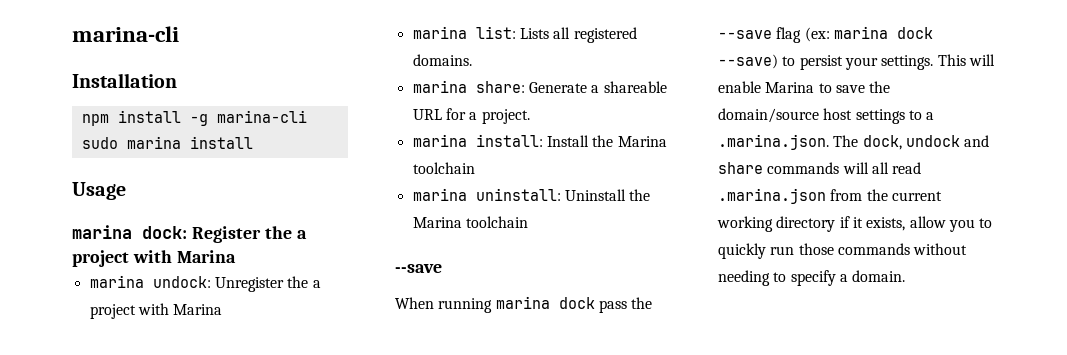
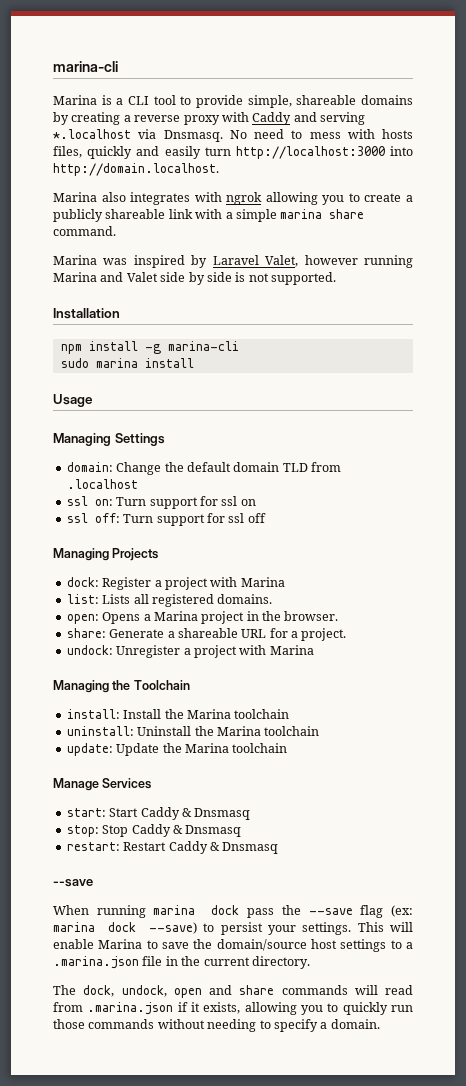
[72,26,179,42] marina-cli -> [53,61,118,72] [53,95,413,108] [53,112,365,125] [53,129,413,142] [53,146,413,159] [53,163,219,176] [53,192,413,205] [53,209,365,222] [53,226,116,236] [53,255,413,268] [53,272,336,285] marina-cli // Marina is a CLI tool to provide simple, shareable domains by creating a reverse proxy with Caddy and serving *.localhost via Dnsmasq. No need to mess with hosts files, quickly and easily turn http://localhost:3000 into http://domain.localhost. // Marina also integrates with ngrok allowing you to create a publicly shareable link with a simple marina share command. // Marina was inspired by Laravel Valet, however running Marina and Valet side by side is not supported.
[72,225,132,239] marina -> [53,433,165,446] [66,462,341,475] [66,479,138,489] [66,496,256,509] [66,513,266,526] [53,548,159,561] Managing Settings // domain: Change the default domain TLD from .localhost // ssl on: Turn support for ssl on // ssl off: Turn support for ssl off // Managing Projects //
[264,226,307,239] [72,250,236,267] [89,275,321,292] [89,303,223,319] [412,26,467,39] the a project with Marina // marina undock: Unregister the a project with Marina // marina -> [154,577,285,590] a project with Marina //
[412,80,467,93] marina -> [66,611,339,624] open: Opens a Marina project in the browser. //
[412,134,467,147] marina -> [66,645,314,658] [53,680,190,693] undock: Unregister a project with Marina // Managing the Toolchain //
[412,188,467,201] marina -> (290, 714) none
(528, 222) none -> [66,743,288,756] [53,778,152,791] [66,807,251,820] [66,824,242,837] [66,841,279,854] // update: Update the Marina toolchain // Manage Services // start: Start Caddy & Dnsmasq // stop: Stop Caddy & Dnsmasq // restart: Restart Caddy & Dnsmasq
[718,134,990,150] [718,162,922,174] [718,188,942,204] [717,216,836,232] .marina.json. The dock, undock and share commands will all read .marina.json from the current working directory -> [53,956,310,969] [53,985,413,998] [53,1002,174,1015] .marina.json file in the current directory. // The dock, undock, open and share commands will read from .marina.json
[909,216,946,228] allow -> [244,1002,297,1015] allowing

